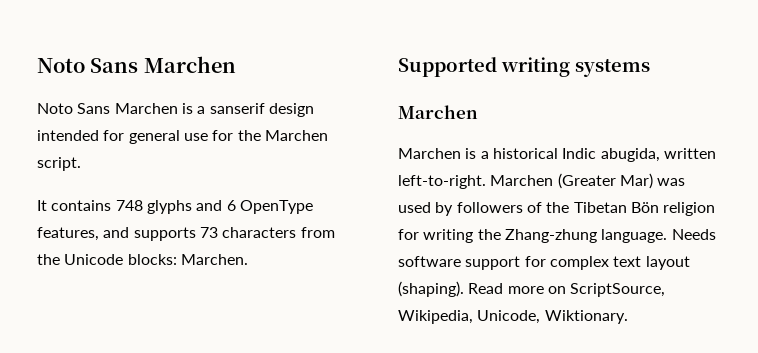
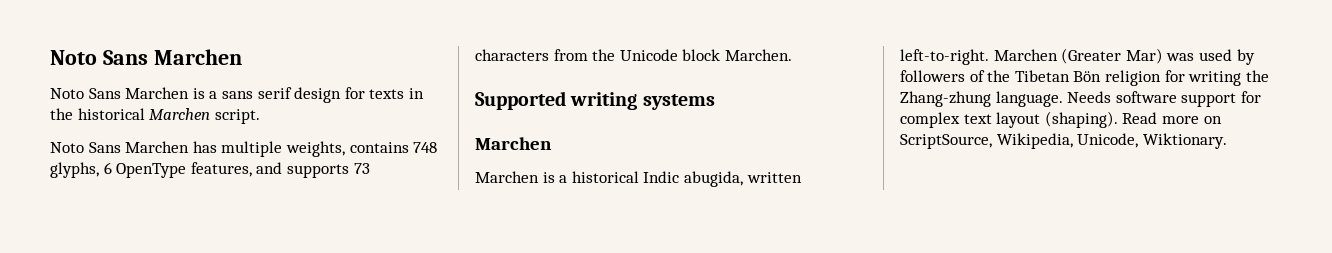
[209,103,314,117] [37,130,328,144] [37,157,81,171] [37,200,223,214] sanserif design intended for general use for the Marchen script. // It contains 748 glyphs and -> [221,87,424,103] [50,108,260,124] [50,141,438,157] [50,162,99,178] sans serif design for texts in the historical Marchen script. // Noto Sans Marchen has multiple weights, contains 748 glyphs,
[127,254,177,265] blocks: -> [682,49,721,61] block

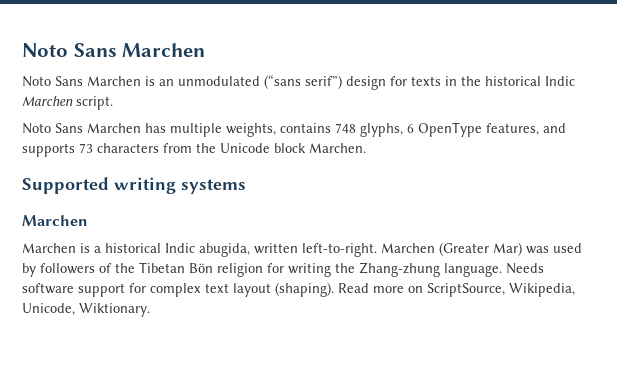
[209,87,292,99] a sans serif -> [159,74,342,89] an unmodulated (“sans serif”)
(145, 114) none -> [545,76,575,86] Indic

